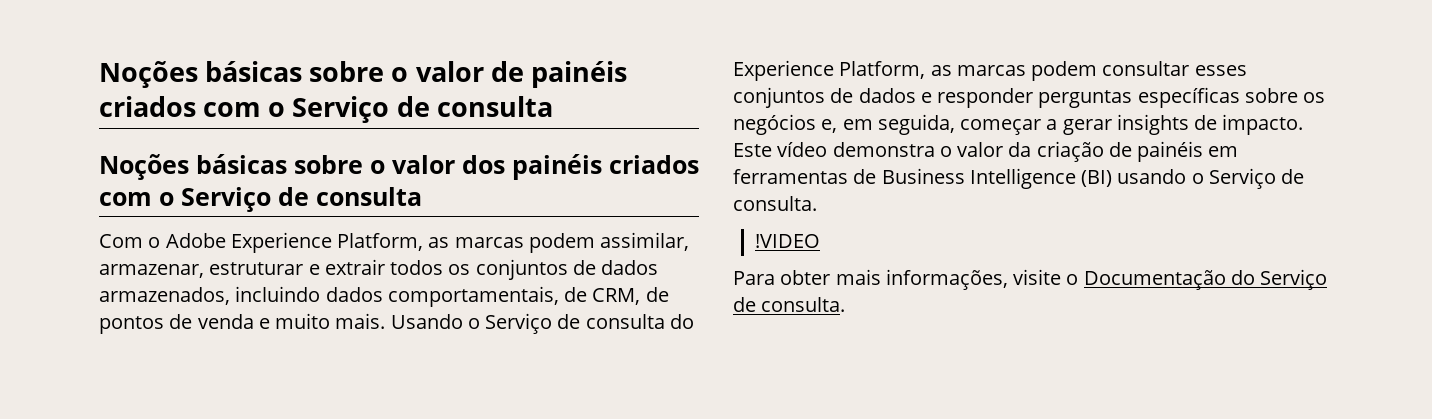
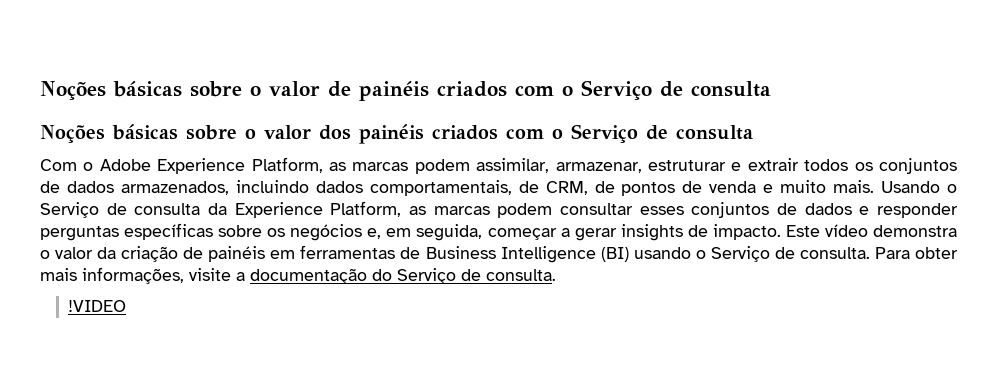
[669,314,694,329] do -> [208,203,227,215] da
[754,234,820,248] // !VIDEO // -> (870, 253) none
[1066,270,1226,290] o Documentação -> [236,268,367,284] a documentação
(846, 304) none -> [68,300,127,312] // !VIDEO

